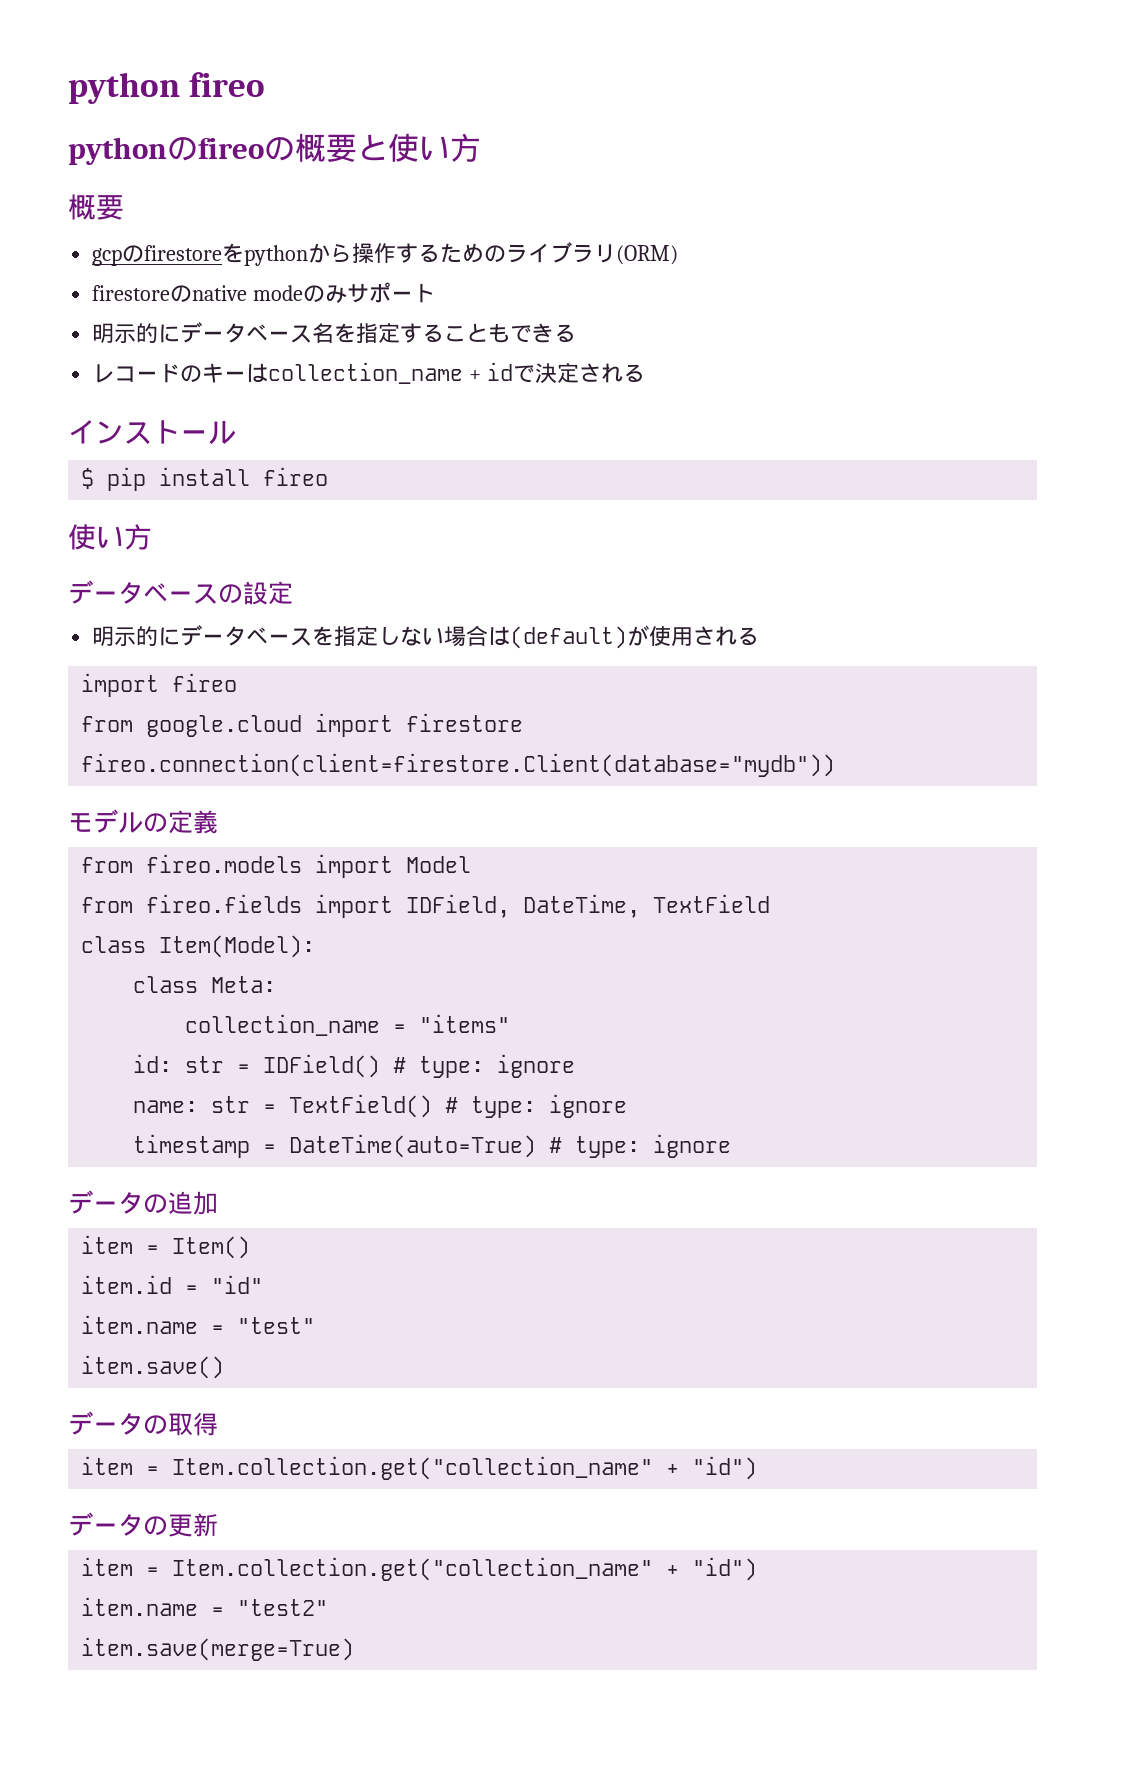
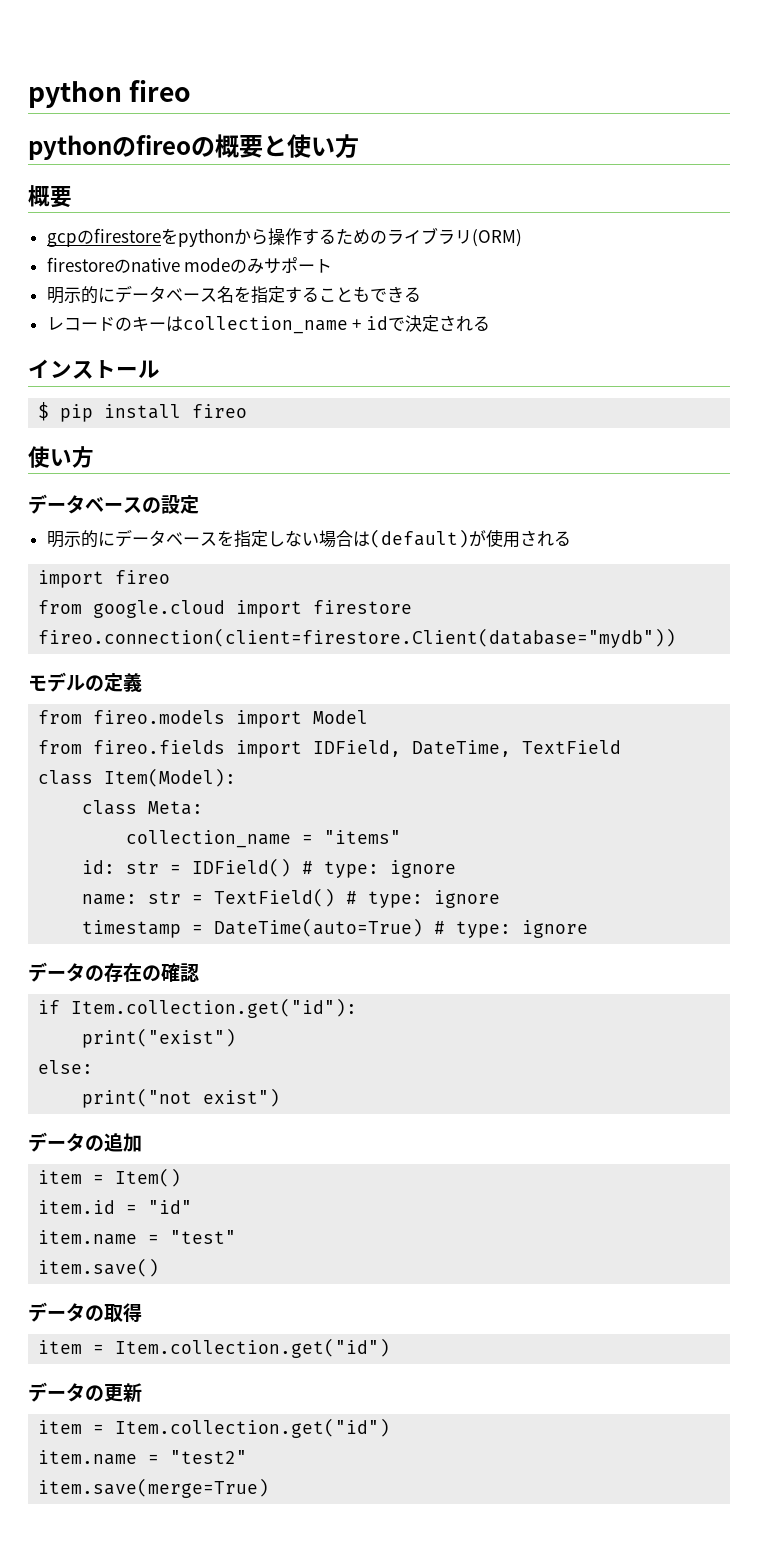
(732, 1146) none -> [28,962,199,982] [38,998,358,1018] [82,1028,237,1048] [38,1060,94,1074] [82,1088,281,1108] // データの存在の確認 // if Item.collection.get("id"): // print("exist") // else: // print("not exist")
[172,1456,758,1480] Item.collection.get("collection_name" + "id") -> [115,1338,391,1358] Item.collection.get("id")
[172,1557,758,1581] Item.collection.get("collection_name" + "id") -> [115,1418,391,1438] Item.collection.get("id")

